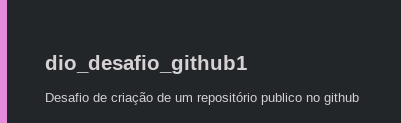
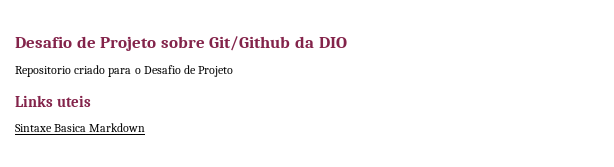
[45,55,247,74] [45,92,359,105] dio_desafio_github1 // Desafio de criação de um repositório publico no github -> [15,36,347,51] [15,65,234,77] [15,95,92,107] [15,123,146,132] Desafio de Projeto sobre Git/Github da DIO // Repositorio criado para o Desafio de Projeto // Links uteis // Sintaxe Basica Markdown

